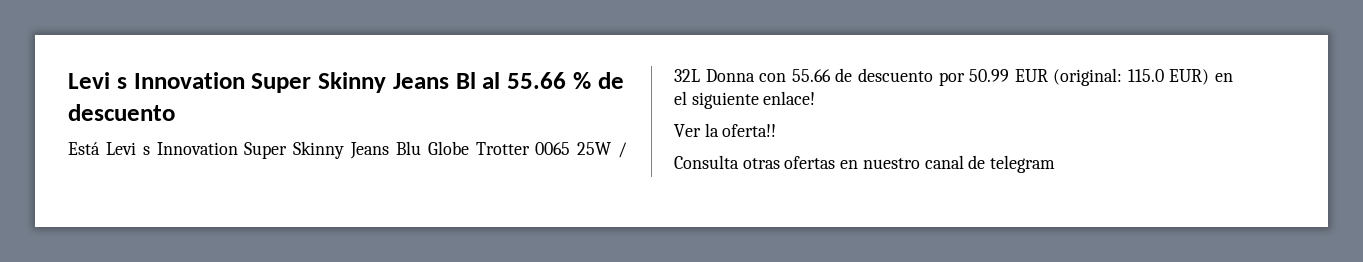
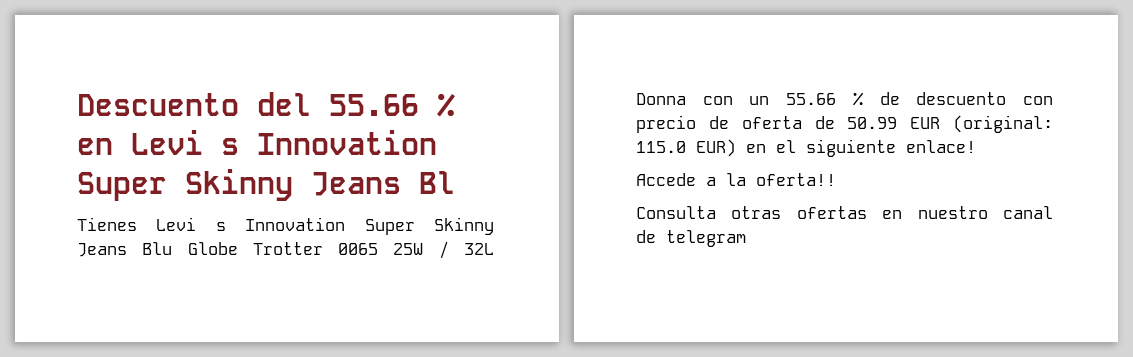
(68, 80) none -> [77,92,455,117] [77,138,113,155] Descuento del 55.66 % en
[482,72,624,89] [68,104,175,121] [68,142,100,155] al 55.66 % de descuento // Está -> [77,217,137,231] // Tienes
[791,68,965,86] 55.66 de descuento por -> [749,92,1053,106] [636,115,835,133] un 55.66 % de descuento con precio de oferta de
[674,124,701,137] Ver -> [636,173,716,186] Accede a

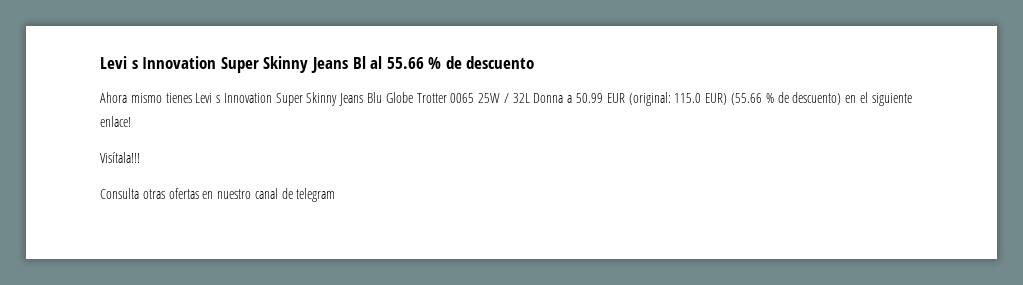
[77,92,455,117] [77,138,113,155] Descuento del 55.66 % en -> (100, 62) none
[77,217,137,231] // Tienes -> [370,56,535,69] [100,92,192,103] al 55.66 % de descuento // Ahora mismo tienes
[702,92,1053,106] [636,115,835,133] con un 55.66 % de descuento con precio de oferta de -> [567,95,573,103] a
(736, 148) none -> [730,92,842,105] (55.66 % de descuento)
[636,173,836,186] Accede a la oferta!! -> [100,152,140,163] Visítala!!!

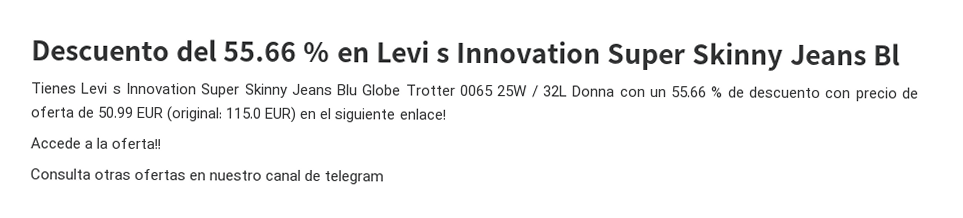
(100, 62) none -> [31,39,370,63] Descuento del 55.66 % en
[370,56,535,69] [100,92,192,103] al 55.66 % de descuento // Ahora mismo tienes -> [31,82,77,94] // Tienes
[567,95,573,103] a -> [619,86,920,102] [30,106,96,118] con un 55.66 % de descuento con precio de oferta de
[730,92,842,105] (55.66 % de descuento) -> (298, 114) none
[100,152,140,163] Visítala!!! -> [30,137,162,150] Accede a la oferta!!

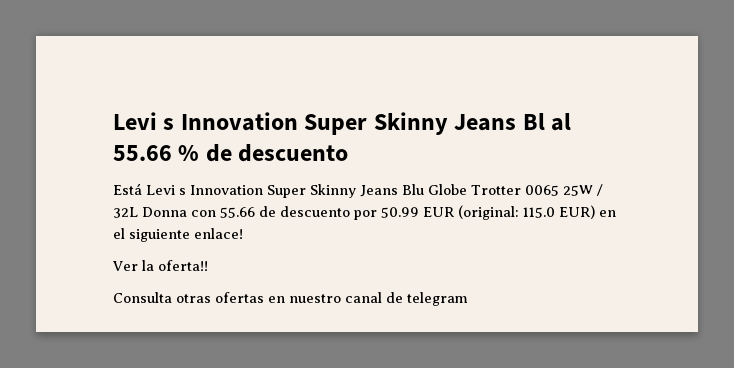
[31,39,370,63] Descuento del 55.66 % en -> (113, 121) none
[31,82,77,94] // Tienes -> [551,113,572,131] [113,144,349,162] [113,183,142,195] al 55.66 % de descuento // Está
[649,86,920,102] [30,106,96,118] un 55.66 % de descuento con precio de oferta de -> [220,206,377,220] 55.66 de descuento por
[30,137,94,149] Accede a -> [112,261,138,271] Ver

